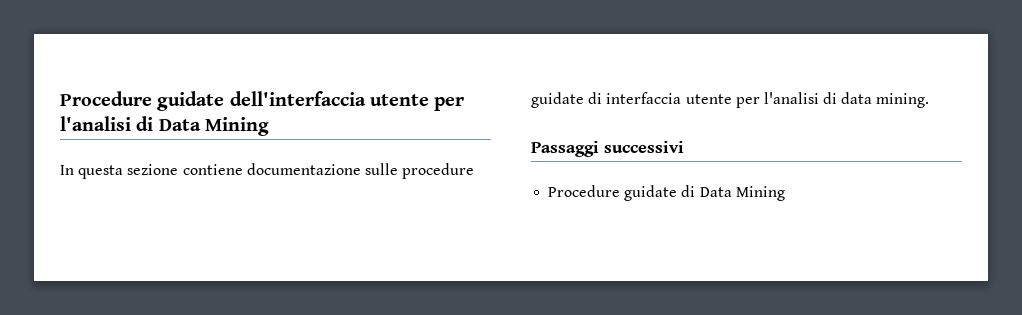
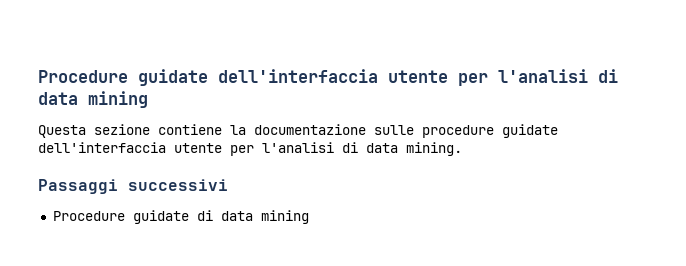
[158,117,269,136] [60,165,124,179] Data Mining // In questa -> [38,91,148,108] [38,125,86,138] data mining // Questa
(243, 169) none -> [230,125,246,135] la
[588,92,682,104] di interfaccia -> [38,142,166,153] dell'interfaccia
[699,186,785,201] Data Mining -> [220,210,309,224] data mining

